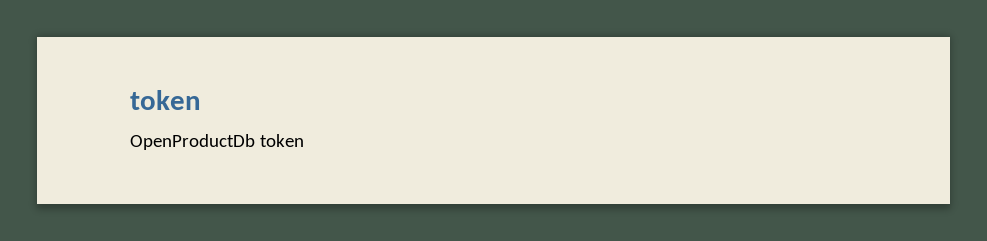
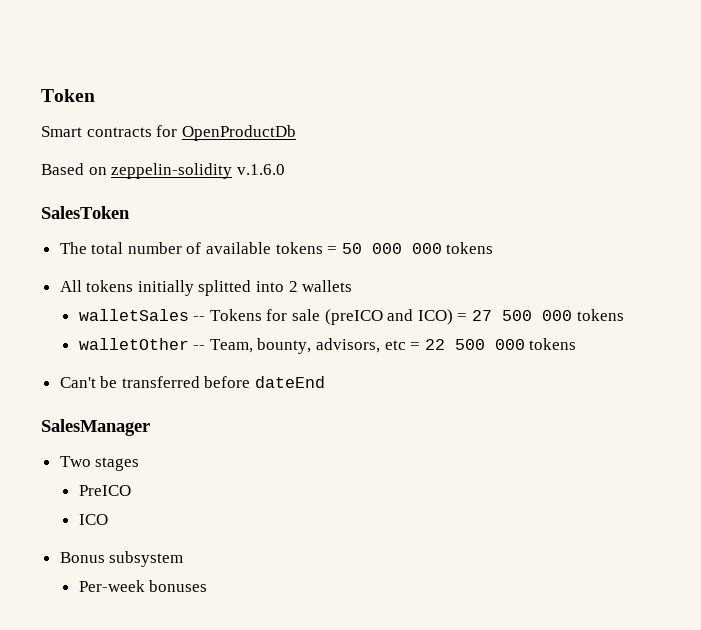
[130,90,201,110] [130,134,304,150] token // OpenProductDb token -> [41,89,95,102] [41,125,296,141] [41,163,285,179] [41,206,130,219] [59,242,494,254] [59,280,353,296] [78,309,624,325] [78,338,577,354] [59,376,326,388] [41,419,150,436] [59,456,140,471] [78,485,131,496] [78,514,108,525] [59,551,184,567] [78,580,208,592] Token // Smart contracts for OpenProductDb // Based on zeppelin-solidity v.1.6.0 // SalesToken // The total number of available tokens = 50 000 000 tokens // All tokens initially splitted into 2 wallets // walletSales -- Tokens for sale (preICO and ICO) = 27 500 000 tokens // walletOther -- Team, bounty, advisors, etc = 22 500 000 tokens // Can't be transferred before dateEnd // SalesManager // Two stages // PreICO // ICO // Bonus subsystem // Per-week bonuses

